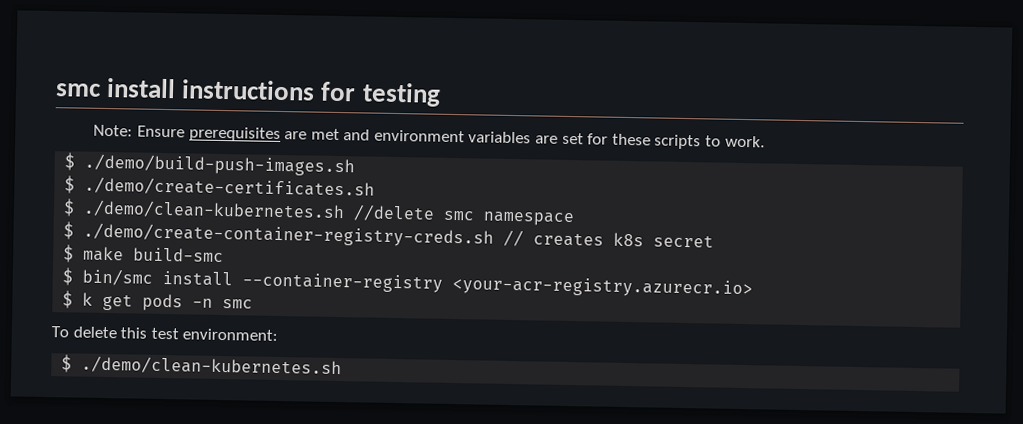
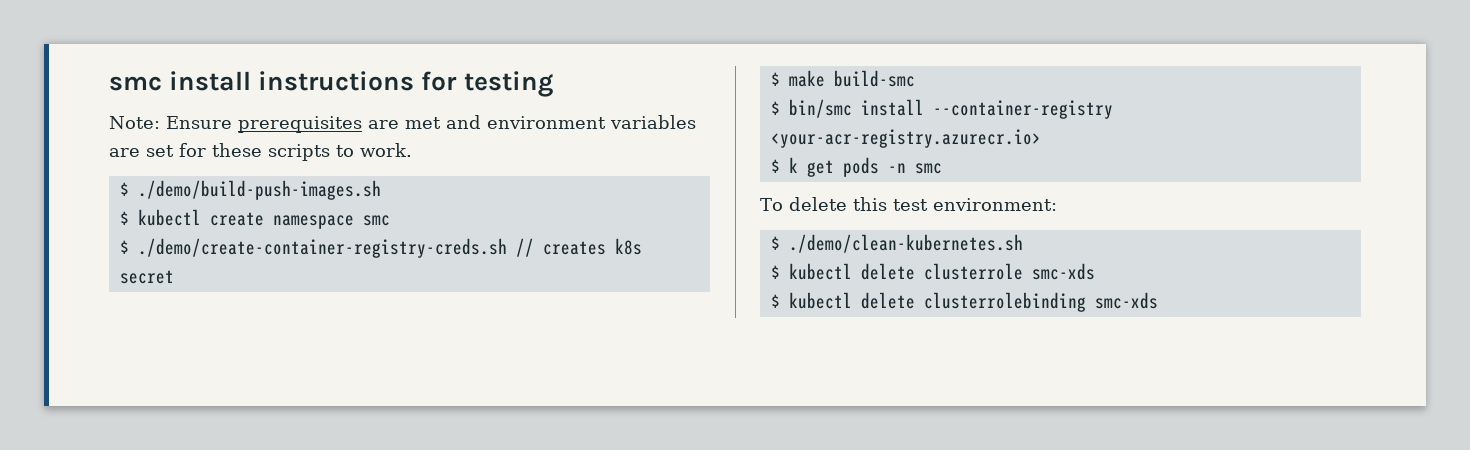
[84,176,376,198] [63,198,575,227] ./demo/create-certificates.sh // $ ./demo/clean-kubernetes.sh //delete smc namespace -> [137,209,390,229] kubectl create namespace smc
(343, 366) none -> [770,263,1095,280] [770,292,1158,312] // $ kubectl delete clusterrole smc-xds // $ kubectl delete clusterrolebinding smc-xds

